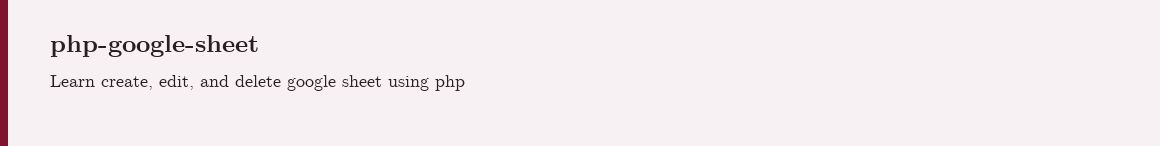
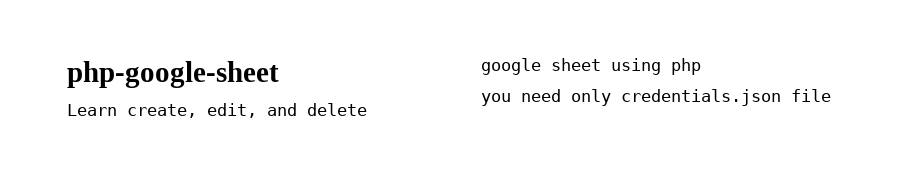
(465, 83) none -> [481,89,831,106] // you need only credentials.json file

